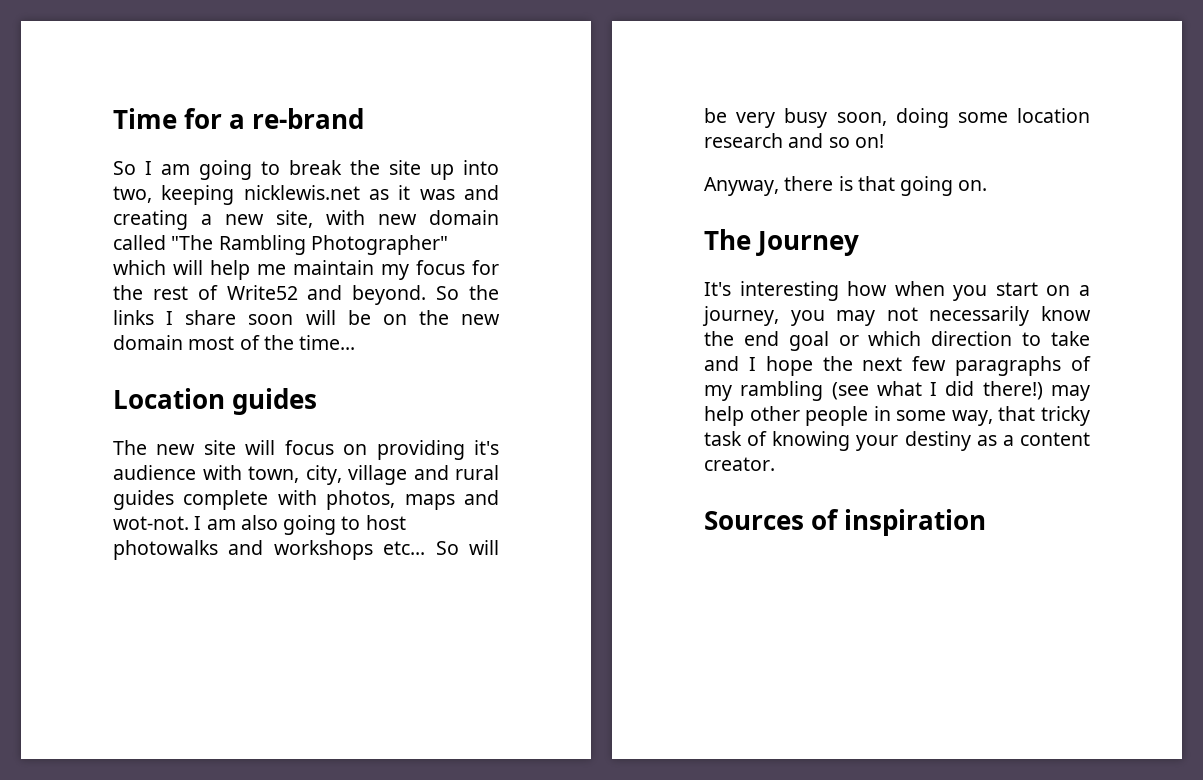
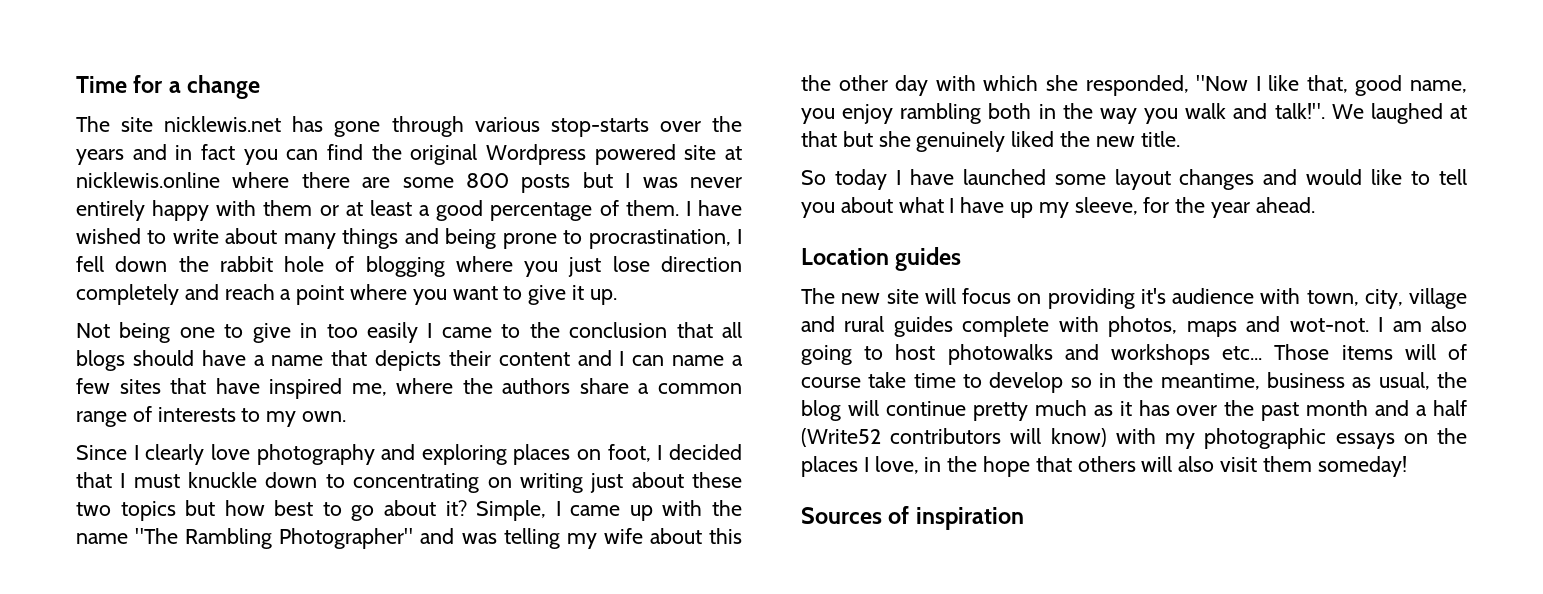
[252,108,365,129] [113,160,499,180] [113,185,499,205] [113,210,499,230] [113,235,448,255] [113,260,499,280] [113,285,499,305] [113,310,500,325] [113,335,356,350] re-brand // So I am going to break the site up into two, keeping nicklewis.net as it was and creating a new site, with new domain called "The Rambling Photographer" which will help me maintain my focus for the rest of Write52 and beyond. So the links I share soon will be on the new domain most of the time... -> [187,75,261,99] [76,116,742,137] [76,144,742,165] [76,172,742,193] [76,200,742,221] [76,228,742,249] [76,256,742,277] [76,284,617,305] [76,322,743,343] [76,350,743,371] [76,378,742,399] [76,406,347,427] [76,444,742,465] [76,472,742,493] [76,500,742,521] [76,528,743,549] [801,75,1467,96] [801,103,1467,124] [801,131,1180,152] [801,169,1467,190] [801,197,1315,218] change // The site nicklewis.net has gone through various stop-starts over the years and in fact you can find the original Wordpress powered site at nicklewis.online where there are some 800 posts but I was never entirely happy with them or at least a good percentage of them. I have wished to write about many things and being prone to procrastination, I fell down the rabbit hole of blogging where you just lose direction completely and reach a point where you want to give it up. // Not being one to give in too easily I came to the conclusion that all blogs should have a name that depicts their content and I can name a few sites that have inspired me, where the authors share a common range of interests to my own. // Since I clearly love photography and exploring places on foot, I decided that I must knuckle down to concentrating on writing just about these two topics but how best to go about it? Simple, I came up with the name "The Rambling Photographer" and was telling my wife about this the other day with which she responded, "Now I like that, good name, you enjoy rambling both in the way you walk and talk!". We laughed at that but she genuinely liked the new title. // So today I have launched some layout changes and would like to tell you about what I have up my sleeve, for the year ahead.
[435,540,499,555] [704,108,1090,128] [704,133,884,148] [704,176,988,196] [704,229,860,256] [704,281,1090,301] [702,306,1091,326] [704,331,1090,351] [704,356,1091,376] [704,381,1090,401] [704,406,1090,426] [704,431,1090,451] [704,457,775,471] So will be very busy soon, doing some location research and so on! // Anyway, there is that going on. // The Journey // It's interesting how when you start on a journey, you may not necessarily know the end goal or which direction to take and I hope the next few paragraphs of my rambling (see what I did there!) may help other people in some way, that tricky task of knowing your destiny as a content creator. -> [1274,344,1467,360] [801,372,1467,393] [801,400,1467,421] [801,428,1467,449] [801,456,1407,477] Those items will of course take time to develop so in the meantime, business as usual, the blog will continue pretty much as it has over the past month and a half (Write52 contributors will know) with my photographic essays on the places I love, in the hope that others will also visit them someday!

